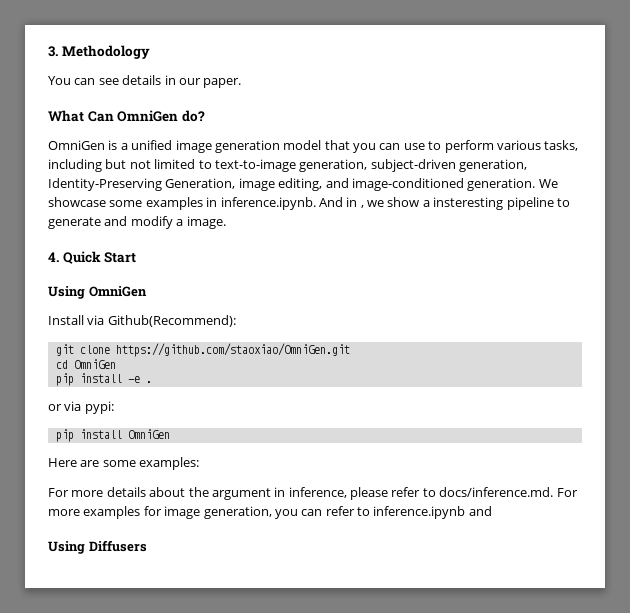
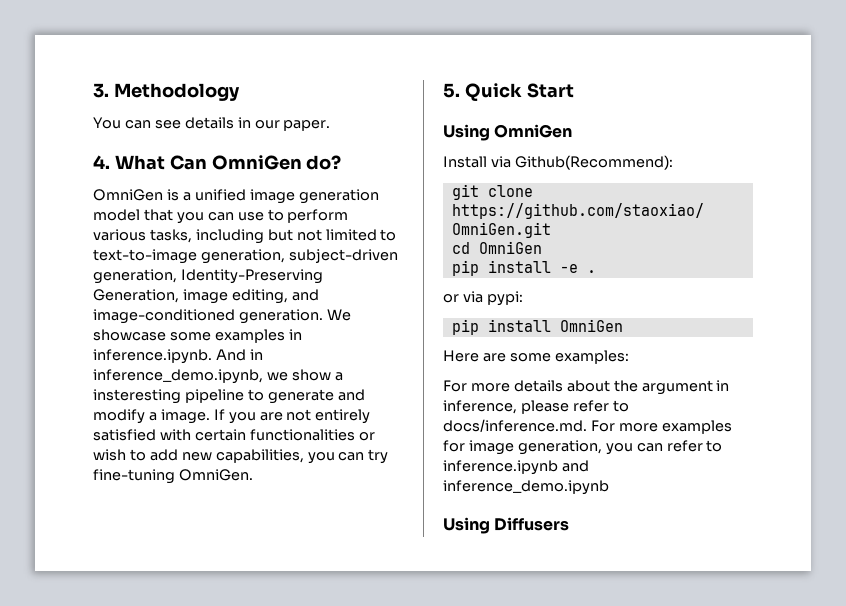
(242, 83) none -> [93,155,110,169] 4.
[360,205,364,208] , -> [93,369,263,384] inference_demo.ipynb,
[48,252,59,262] // 4. -> [213,409,371,424] [93,429,375,441] [93,449,389,464] [93,469,253,484] [443,83,460,98] If you are not entirely satisfied with certain functionalities or wish to add new capabilities, you can try fine-tuning OmniGen. // 5.
(492, 511) none -> [443,480,609,495] inference_demo.ipynb

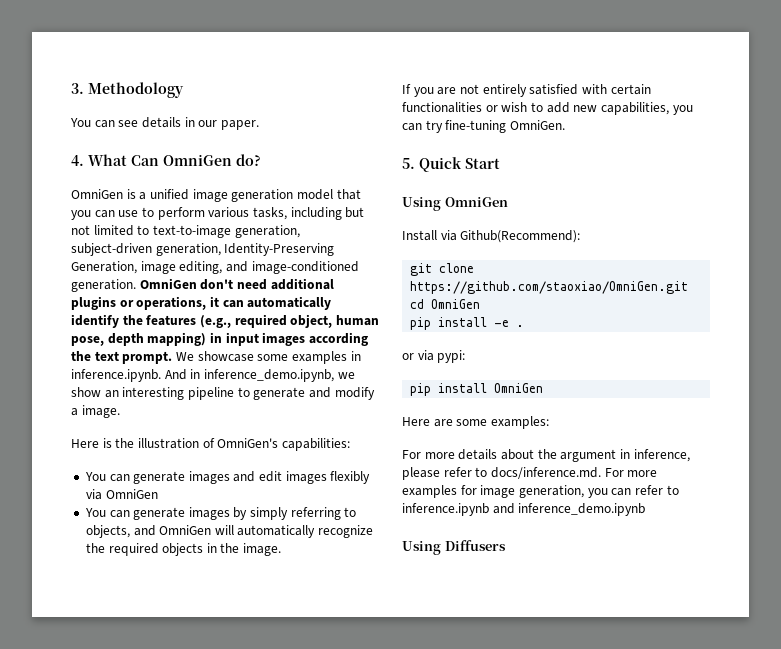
(323, 316) none -> [139,278,334,290] [71,296,332,310] [71,314,379,328] [71,332,368,346] [71,351,173,364] OmniGen don't need additional plugins or operations, it can automatically identify the features (e.g., required object, human pose, depth mapping) in input images according the text prompt.
[334,372,343,381] [93,389,181,404] a insteresting -> [104,387,185,400] an interesting
(210, 416) none -> [71,438,350,451] [84,471,371,484] [85,489,158,500] [84,507,357,520] [85,525,374,538] [85,543,282,556] // Here is the illustration of OmniGen's capabilities: // You can generate images and edit images flexibly via OmniGen // You can generate images by simply referring to objects, and OmniGen will automatically recognize the required objects in the image. //

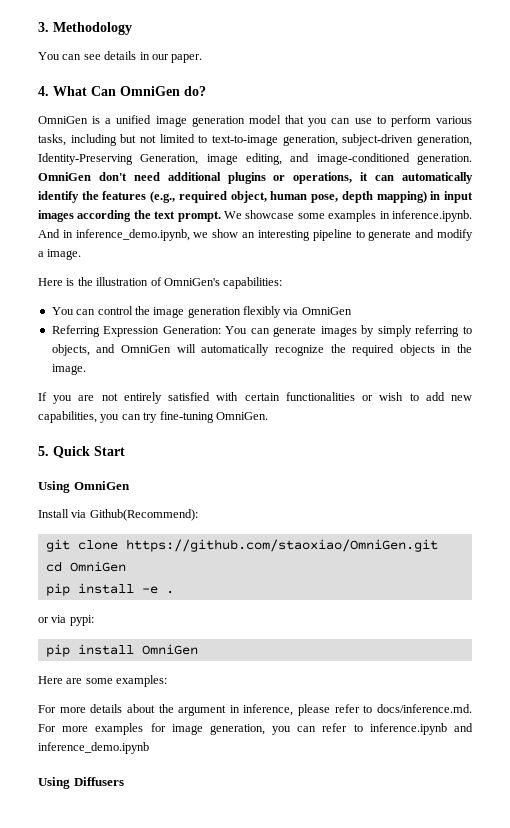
[133,471,327,484] generate images and edit images -> [97,306,241,318] control the image generation
(158, 494) none -> [51,325,221,337] Referring Expression Generation:

